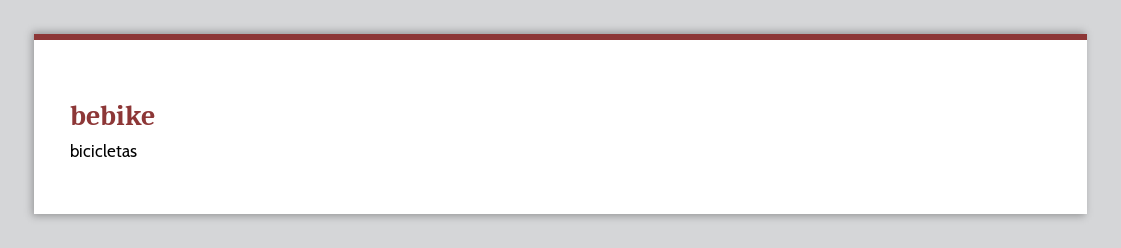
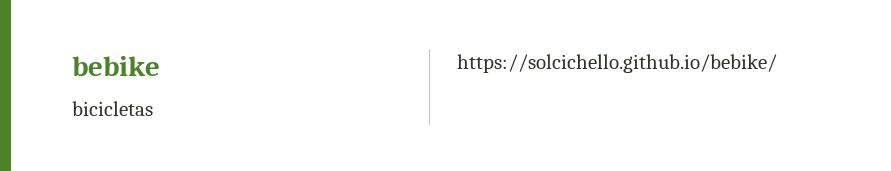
(137, 150) none -> [457,54,777,73] https://solcichello.github.io/bebike/

